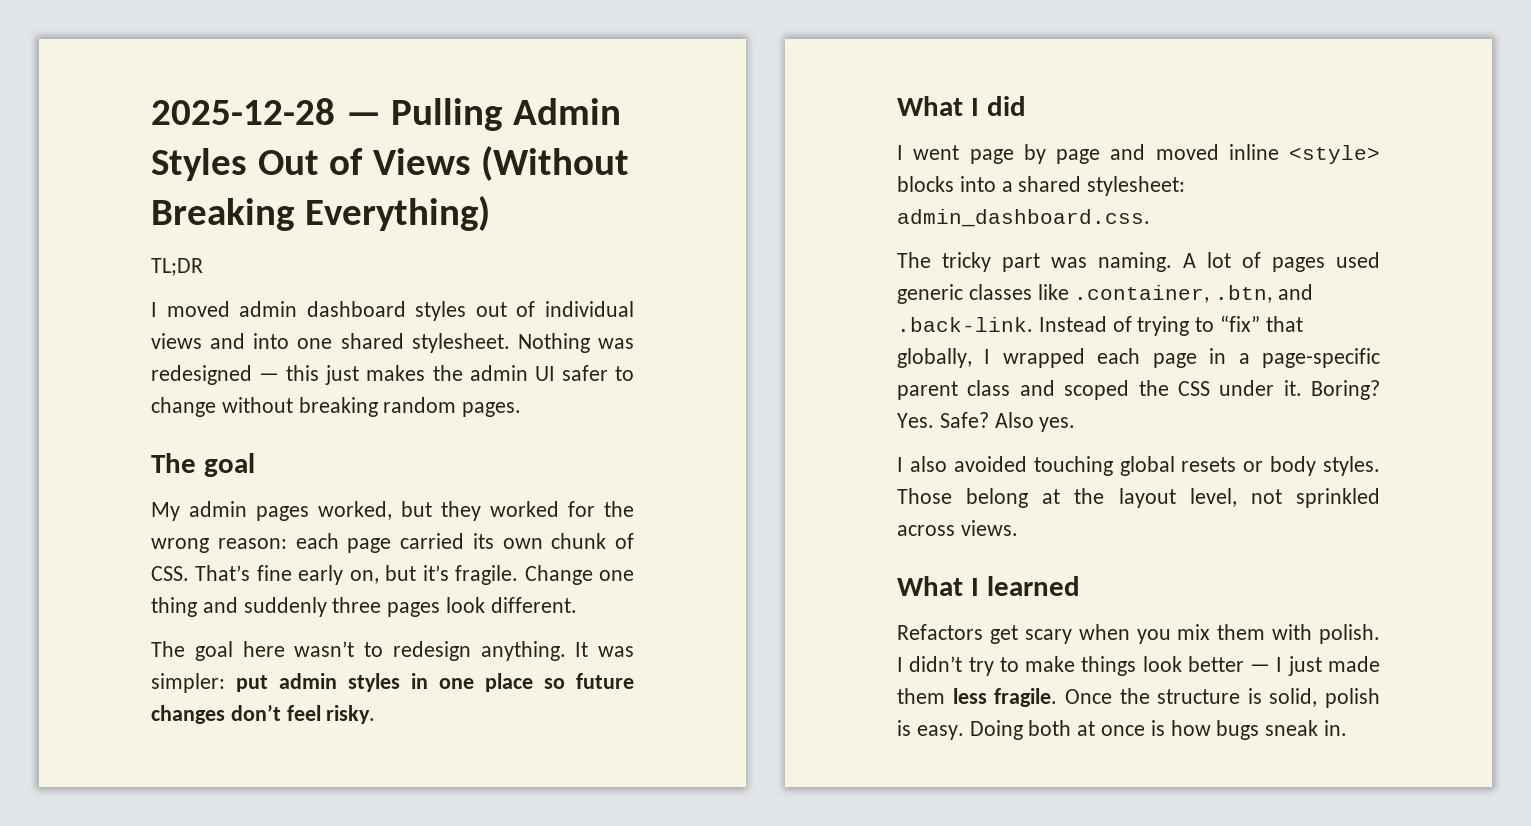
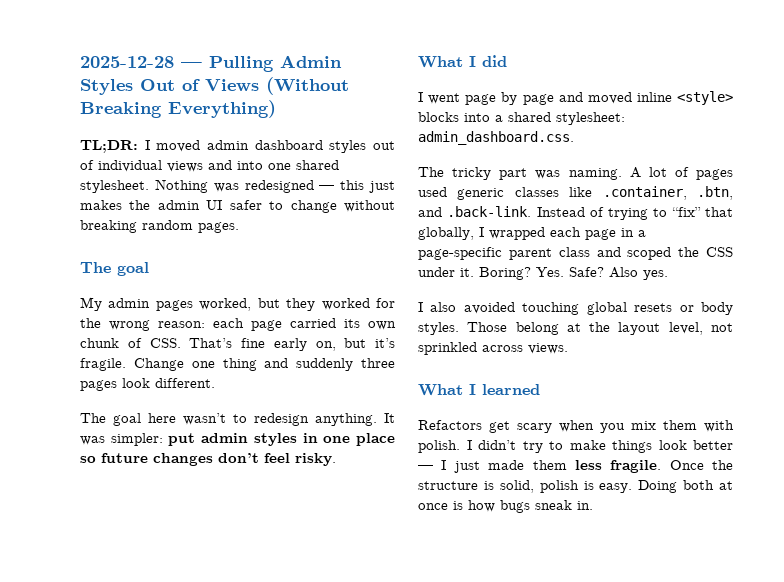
[151,258,203,276] TL;DR // -> [80,140,138,153] TL;DR:

